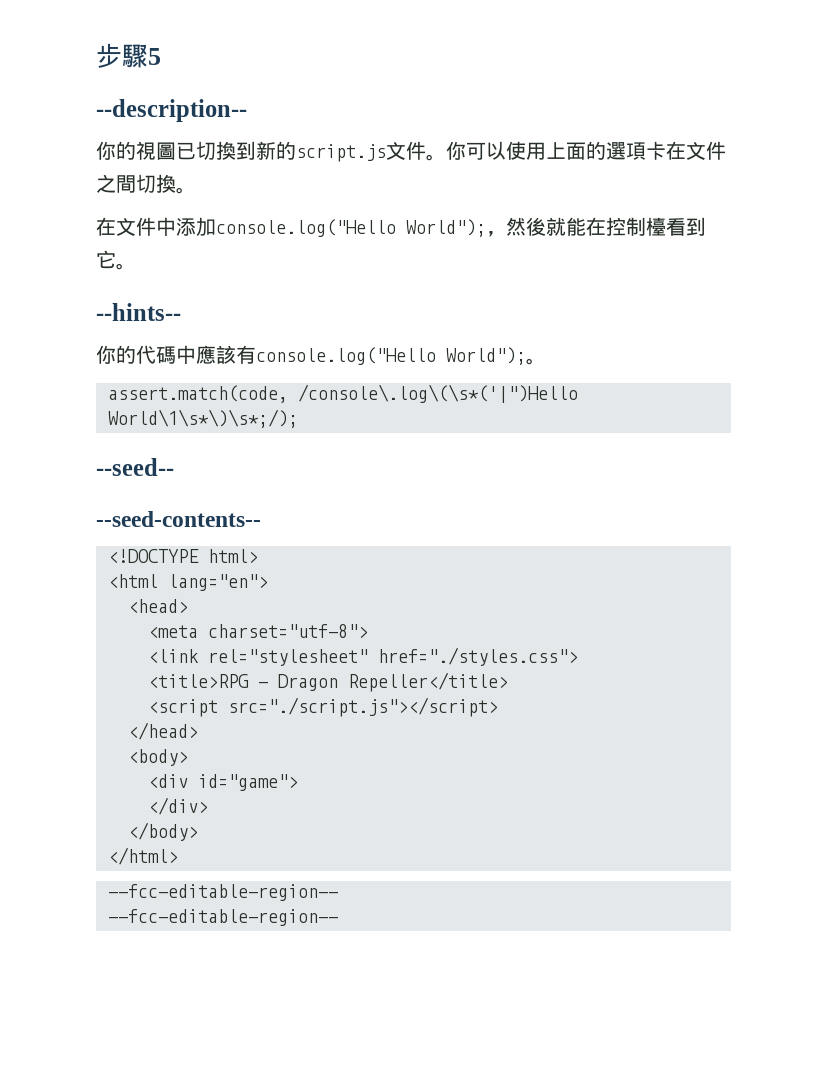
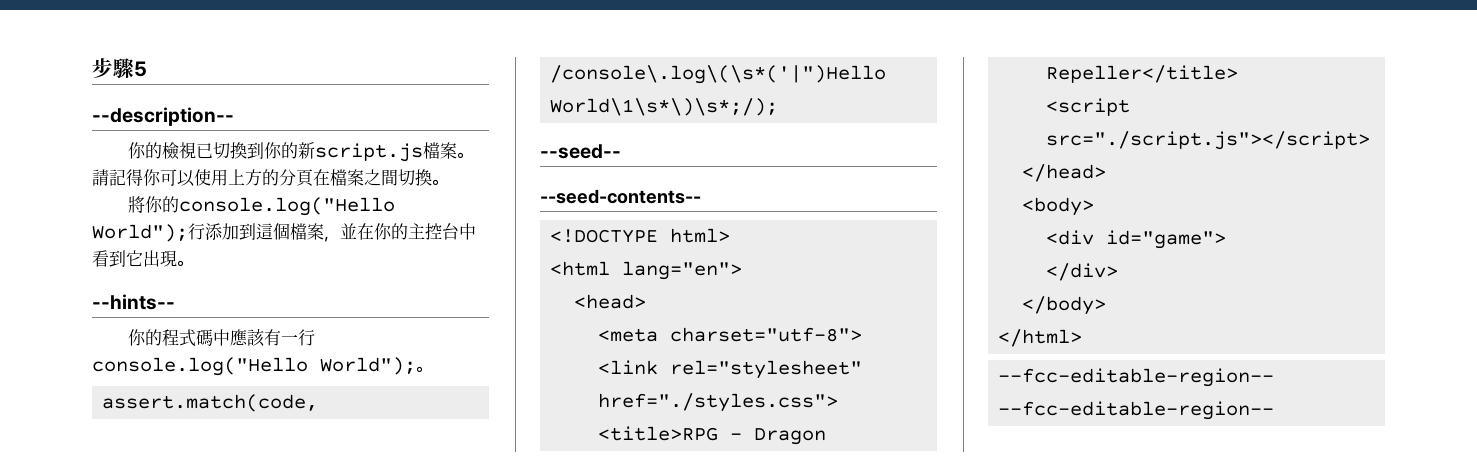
[136,141,176,160] 視圖 -> [162,142,197,160] 檢視
[256,141,726,162] [96,174,196,194] [96,217,706,237] [96,250,116,269] 新的script.js文件。你可以使用上面的選項卡在文件之間切換。 // 在文件中添加console.log("Hello World");，然後就能在控制檯看到它 -> [264,142,474,162] [92,169,448,187] [128,196,396,216] [92,223,476,242] [92,250,177,267] 你的新script.js檔案。請記得你可以使用上方的分頁在檔案之間切換。 // 將你的console.log("Hello World");行添加到這個檔案，並在你的主控台中看到它出現
[136,345,156,364] 代 -> [162,329,197,347] 程式
(256, 354) none -> [281,329,316,346] 一行

